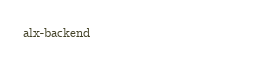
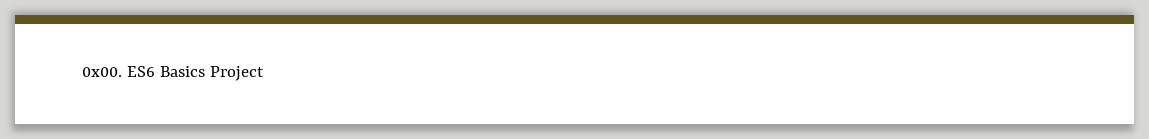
[23,28,90,37] alx-backend -> [82,66,264,81] 0x00. ES6 Basics Project

